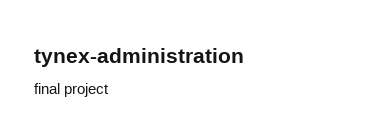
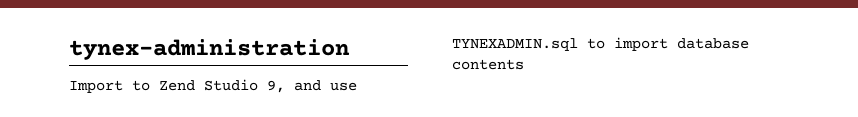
[34,83,110,97] final project -> [69,79,357,93] [452,37,749,51] [452,59,524,70] Import to Zend Studio 9, and use TYNEXADMIN.sql to import database contents

